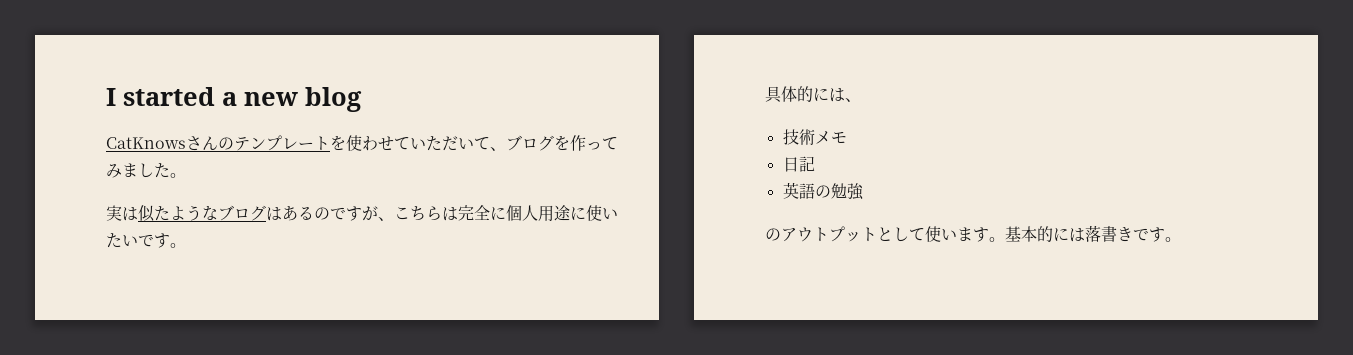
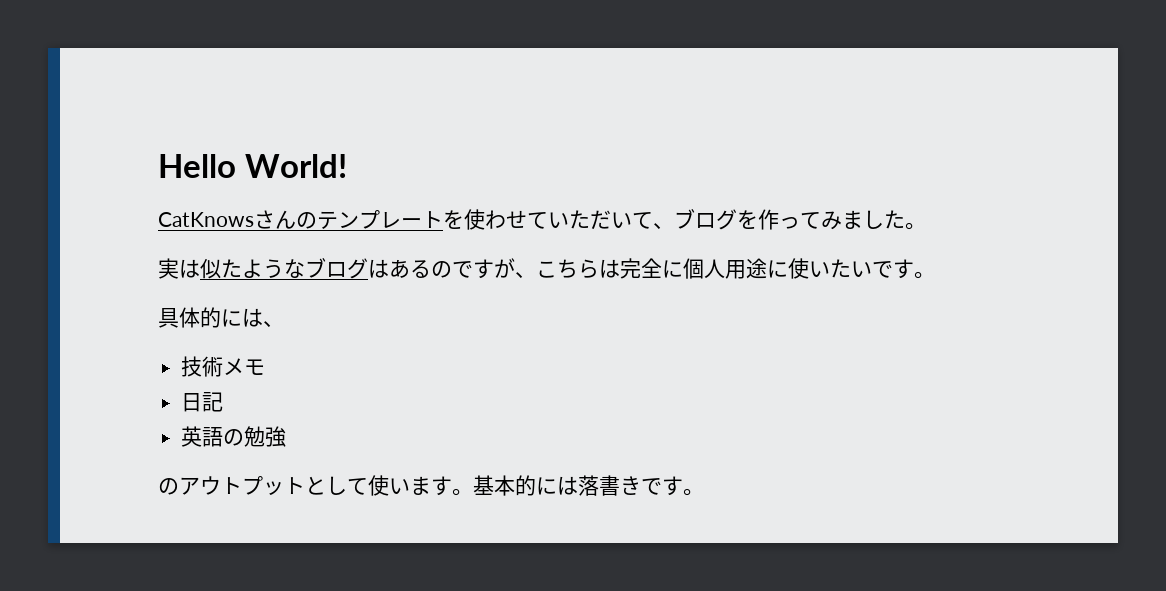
[106,87,362,112] I started a new blog -> [158,154,347,178] Hello World!

